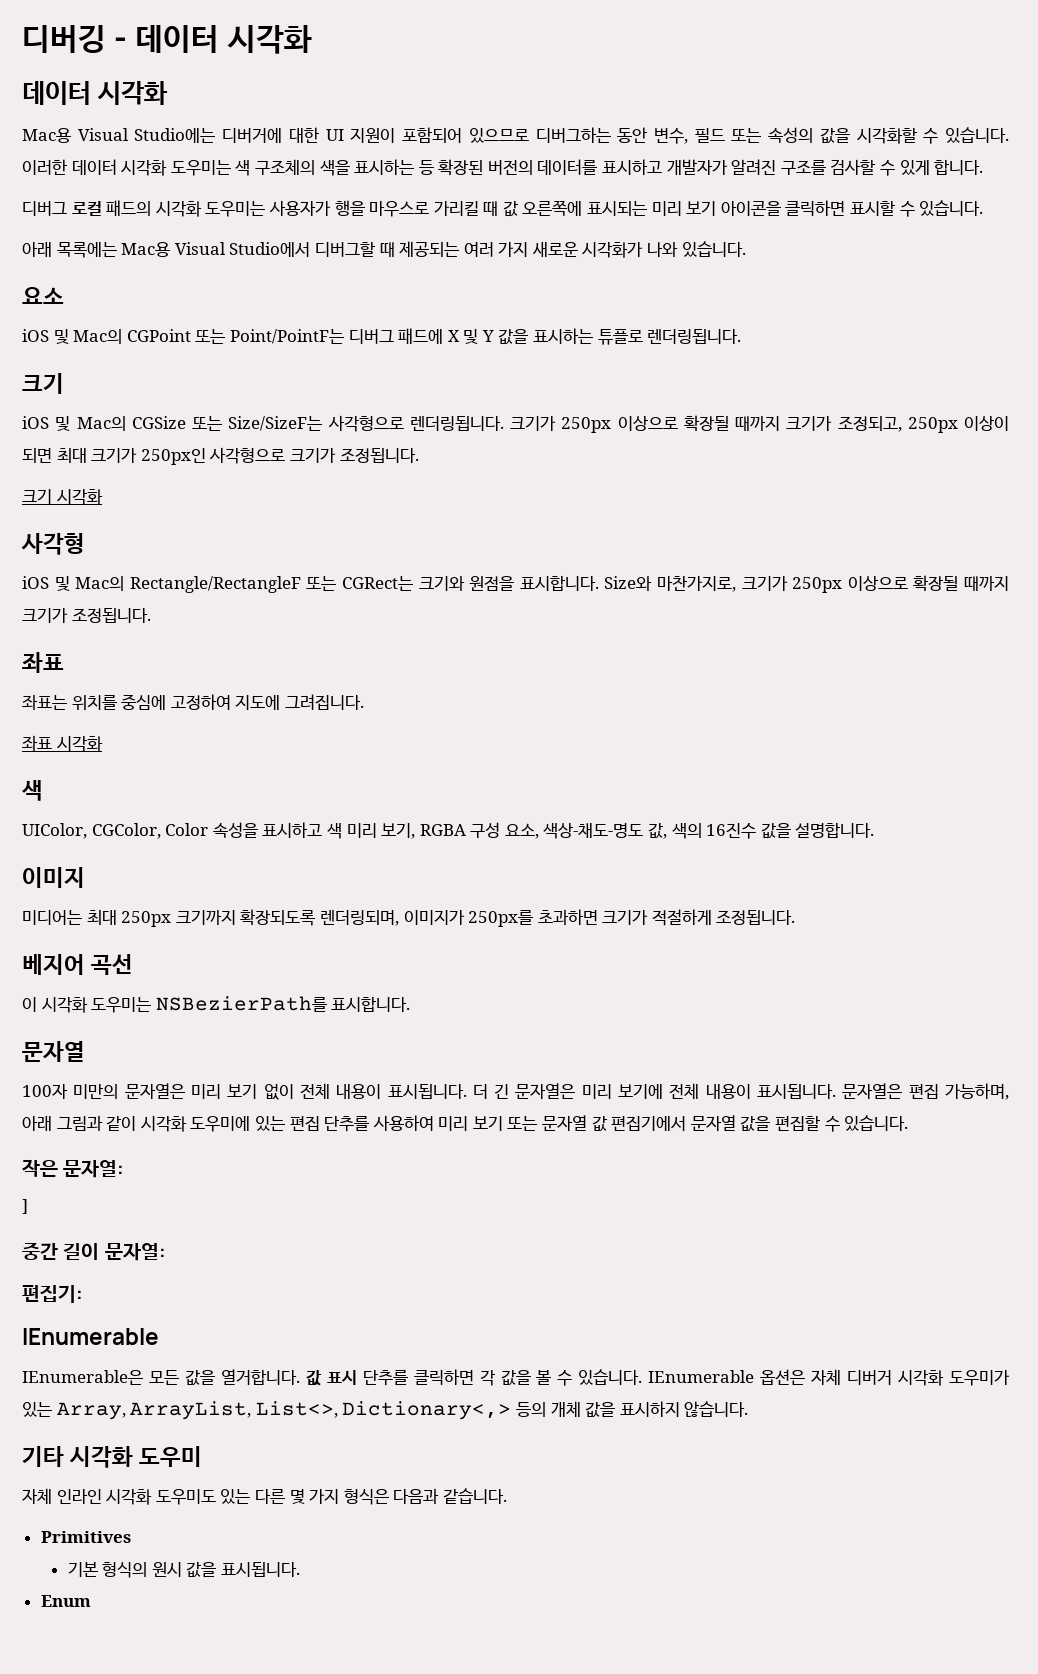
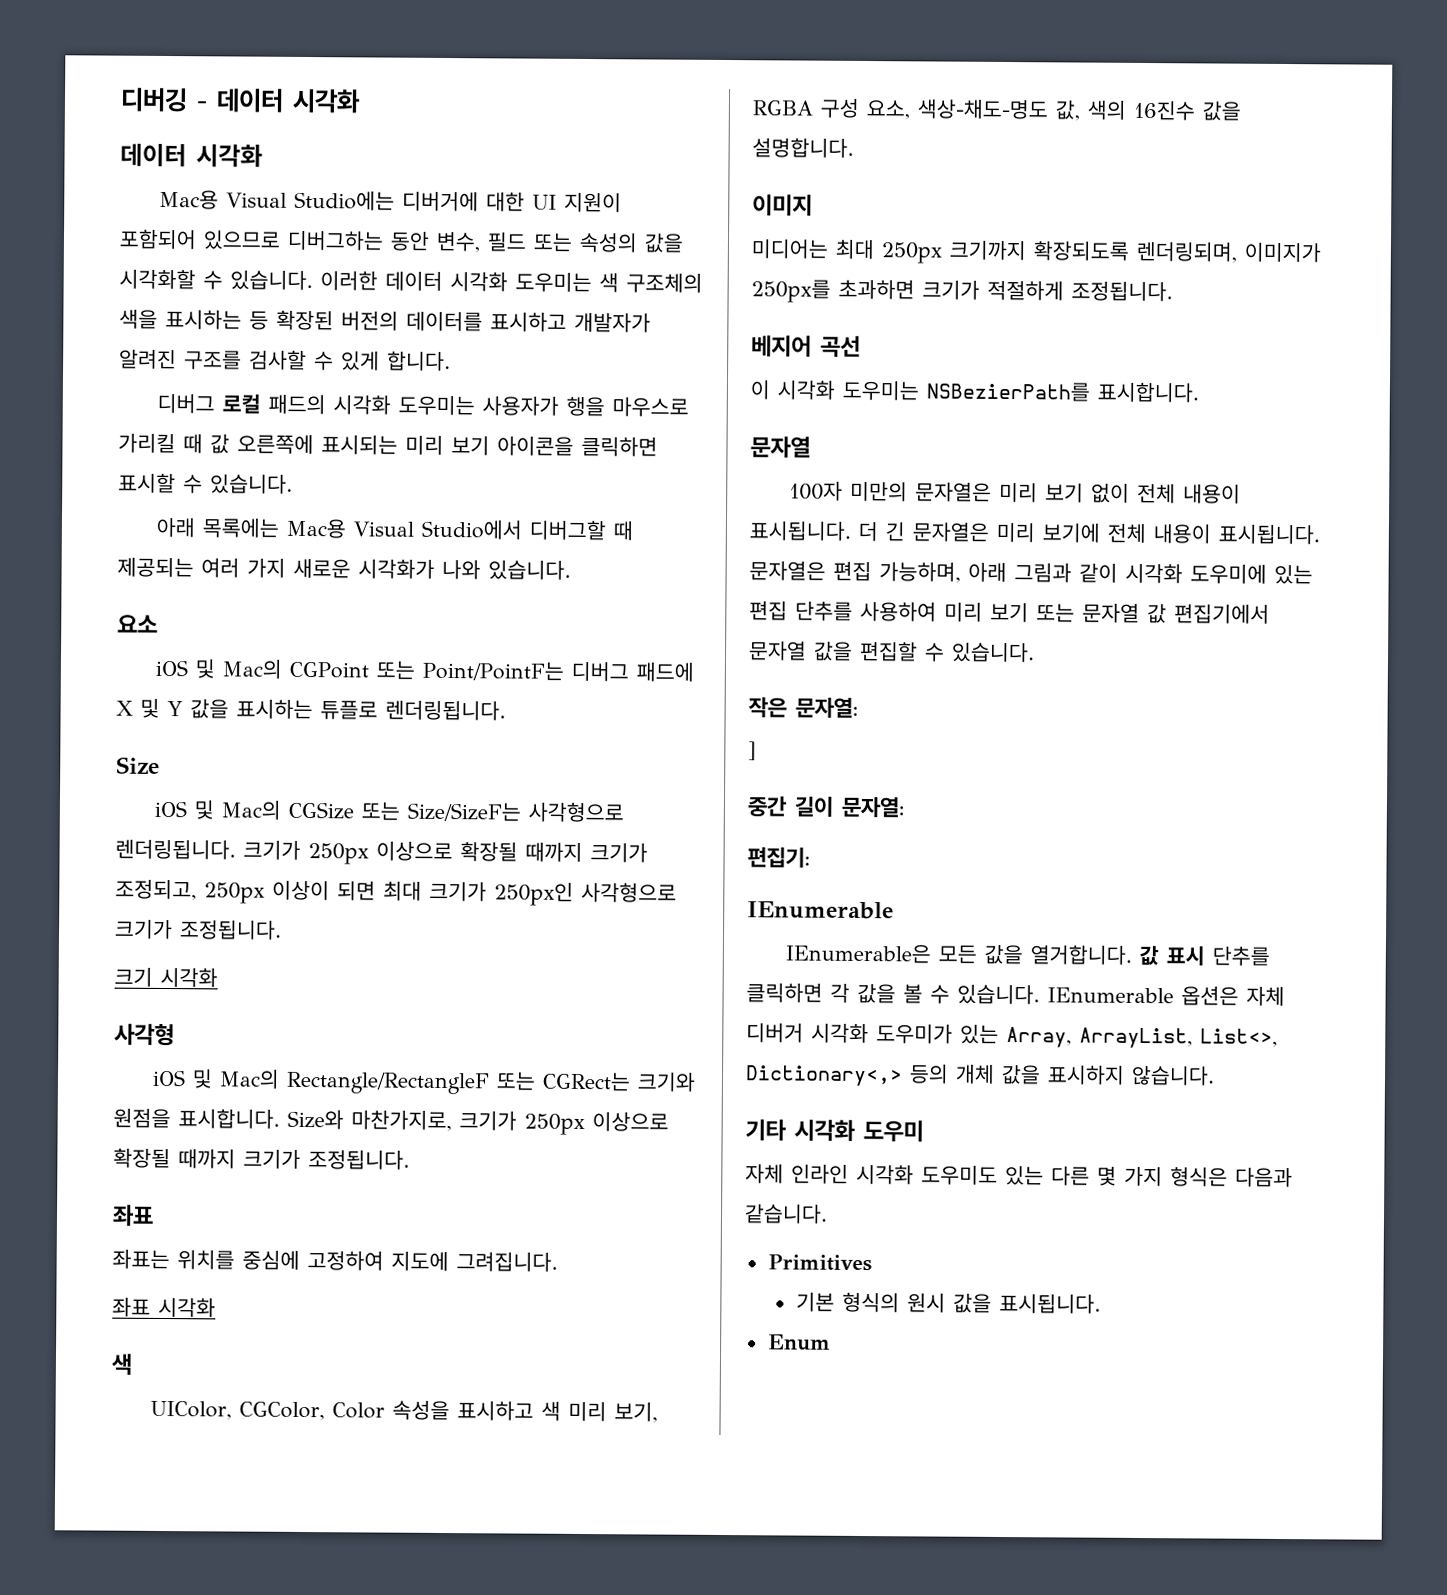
[22,373,64,394] 크기 -> [116,756,160,774] Size

